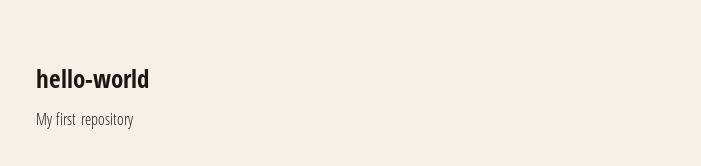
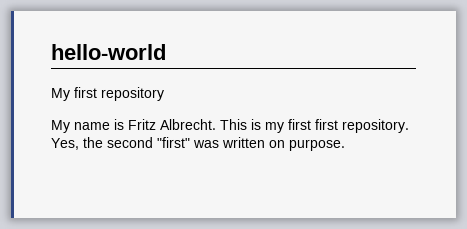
(134, 121) none -> [51,119,409,133] [51,137,345,151] // My name is Fritz Albrecht. This is my first first repository. Yes, the second "first" was written on purpose.

